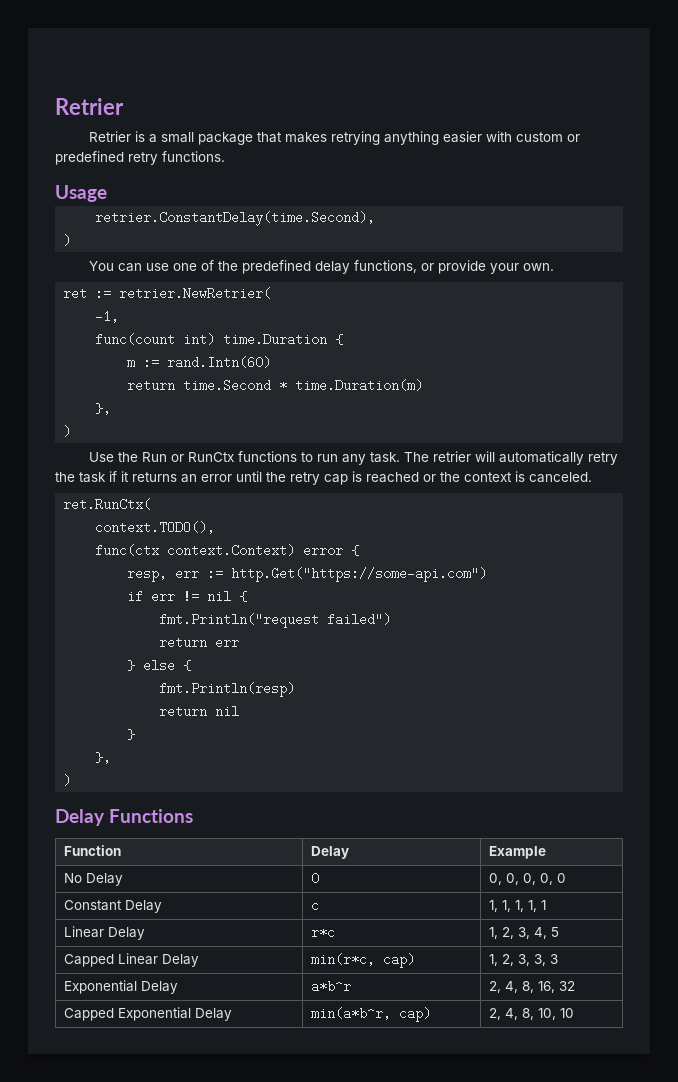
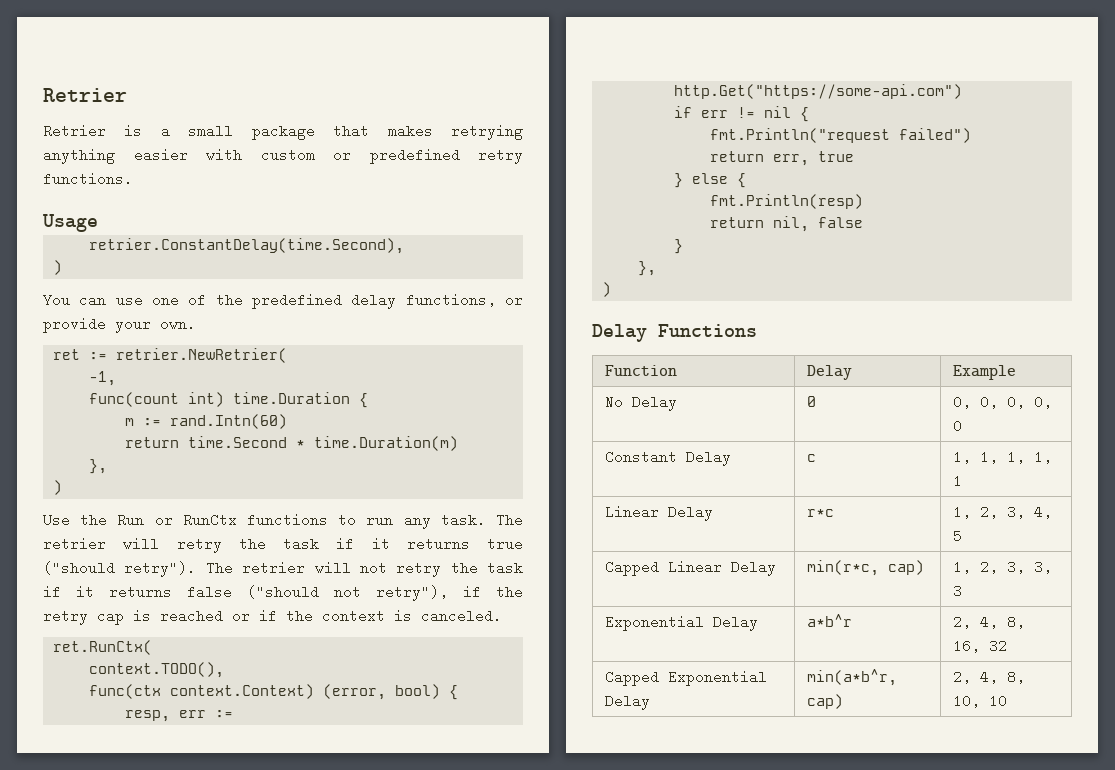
[498,451,618,465] [55,471,262,483] automatically retry the task if it returns an error until -> [176,537,523,553] [43,561,523,577] [43,585,481,601] retry the task if it returns true ("should retry"). The retrier will not retry the task if it returns false ("should not retry"), if
(436, 478) none -> [259,609,277,623] if
[303,544,344,557] error -> [322,684,440,700] (error, bool)
[215,636,240,649] err -> [772,151,854,166] err, true
[215,706,240,716] nil -> [772,216,863,232] nil, false

